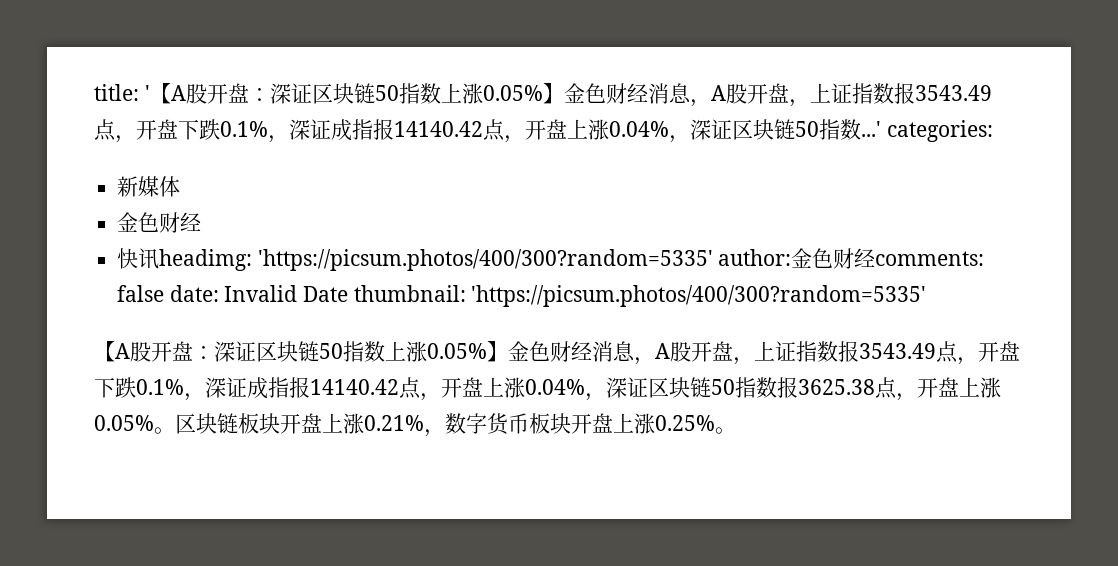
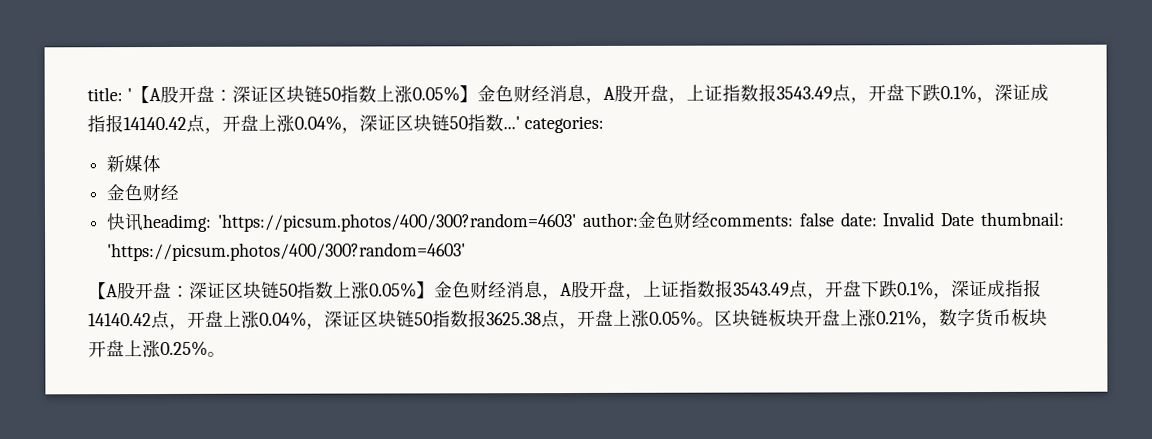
[257,249,713,271] 'https://picsum.photos/400/300?random=5335' -> [217,212,578,232] 'https://picsum.photos/400/300?random=4603'
[471,285,927,307] 'https://picsum.photos/400/300?random=5335' -> [107,242,467,262] 'https://picsum.photos/400/300?random=4603'

